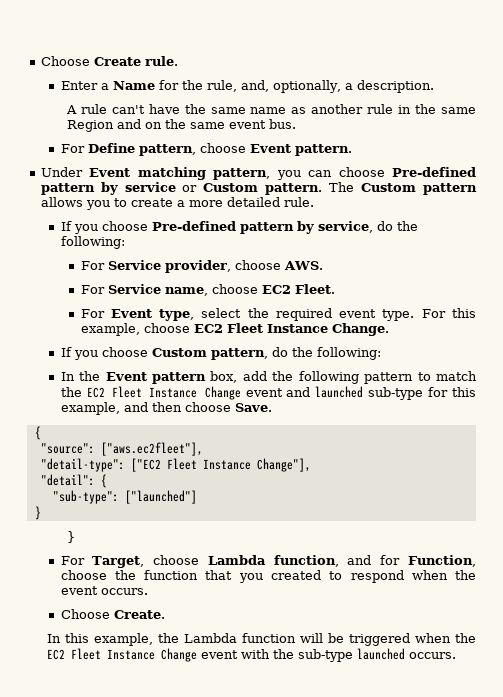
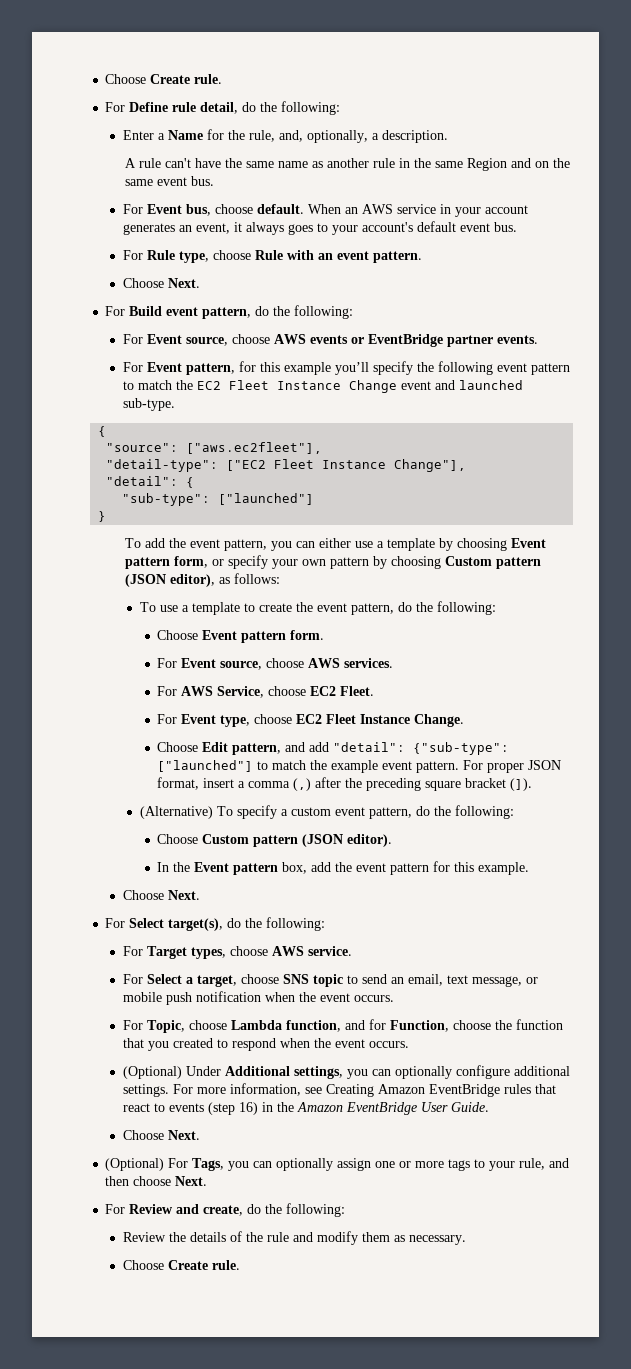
[40,56,178,66] Choose Create rule. -> [105,74,223,84] [105,101,341,115] Choose Create rule. // For Define rule detail, do the following:
[87,143,352,156] [40,167,477,180] [40,182,477,195] [40,197,314,210] [60,221,418,234] [60,236,125,249] [80,260,323,273] [80,284,335,296] [80,308,476,321] [80,323,389,336] [60,347,381,360] [60,371,267,384] Define pattern, choose Event pattern. // Under Event matching pattern, you can choose Pre-defined pattern by service or Custom pattern. The Custom pattern allows you to create a more detailed rule. // If you choose Pre-defined pattern by service, do the following: // For Service provider, choose AWS. // For Service name, choose EC2 Fleet. // For Event type, select the required event type. For this example, choose EC2 Fleet Instance Change. // If you choose Custom pattern, do the following: // In the Event pattern box, add -> [146,204,528,217] [122,221,517,235] [122,250,422,263] [122,278,200,288] [105,305,354,319] [122,334,538,347] [122,361,413,375] Event bus, choose default. When an AWS service in your account generates an event, it always goes to your account's default event bus. // For Rule type, choose Rule with an event pattern. // Choose Next. // For Build event pattern, do the following: // For Event source, choose AWS events or EventBridge partner events. // For Event pattern, for this example you’ll specify
(359, 377) none -> [496,363,527,372] event
[368,387,477,400] [60,402,272,415] sub-type for this example, and then choose Save. -> [122,398,175,411] sub-type.
[66,531,75,543] [60,556,145,568] } // For Target, -> [124,538,546,551] [124,555,541,569] [124,573,280,587] [140,601,497,615] [157,630,325,643] [157,658,394,670] [157,686,375,698] [157,714,465,727] [157,742,510,755] [157,760,562,773] [157,777,533,791] [140,805,515,819] [157,834,393,847] [157,861,530,875] [122,890,200,900] [105,917,326,931] [122,946,352,959] [122,974,538,987] [122,991,394,1005] [122,1020,185,1033] To add the event pattern, you can either use a template by choosing Event pattern form, or specify your own pattern by choosing Custom pattern (JSON editor), as follows: // To use a template to create the event pattern, do the following: // Choose Event pattern form. // For Event source, choose AWS services. // For AWS Service, choose EC2 Fleet. // For Event type, choose EC2 Fleet Instance Change. // Choose Edit pattern, and add "detail": {"sub-type": ["launched"] to match the example event pattern. For proper JSON format, insert a comma (,) after the preceding square bracket (]). // (Alternative) To specify a custom event pattern, do the following: // Choose Custom pattern (JSON editor). // In the Event pattern box, add the event pattern for this example. // Choose Next. // For Select target(s), do the following: // For Target types, choose AWS service. // For Select a target, choose SNS topic to send an email, text message, or mobile push notification when the event occurs. // For Topic,
[60,609,165,619] [46,633,476,646] [46,648,456,662] Choose Create. // In this example, the Lambda function will be triggered when the EC2 Fleet Instance Change event with the sub-type launched occurs. -> [122,1065,570,1079] [122,1083,556,1097] [122,1102,489,1115] [122,1130,200,1140] [105,1158,570,1171] [105,1176,208,1186] [105,1203,346,1217] [122,1231,466,1245] [122,1260,240,1270] (Optional) Under Additional settings, you can optionally configure additional settings. For more information, see Creating Amazon EventBridge rules that react to events (step 16) in the Amazon EventBridge User Guide. // Choose Next. // (Optional) For Tags, you can optionally assign one or more tags to your rule, and then choose Next. // For Review and create, do the following: // Review the details of the rule and modify them as necessary. // Choose Create rule.

